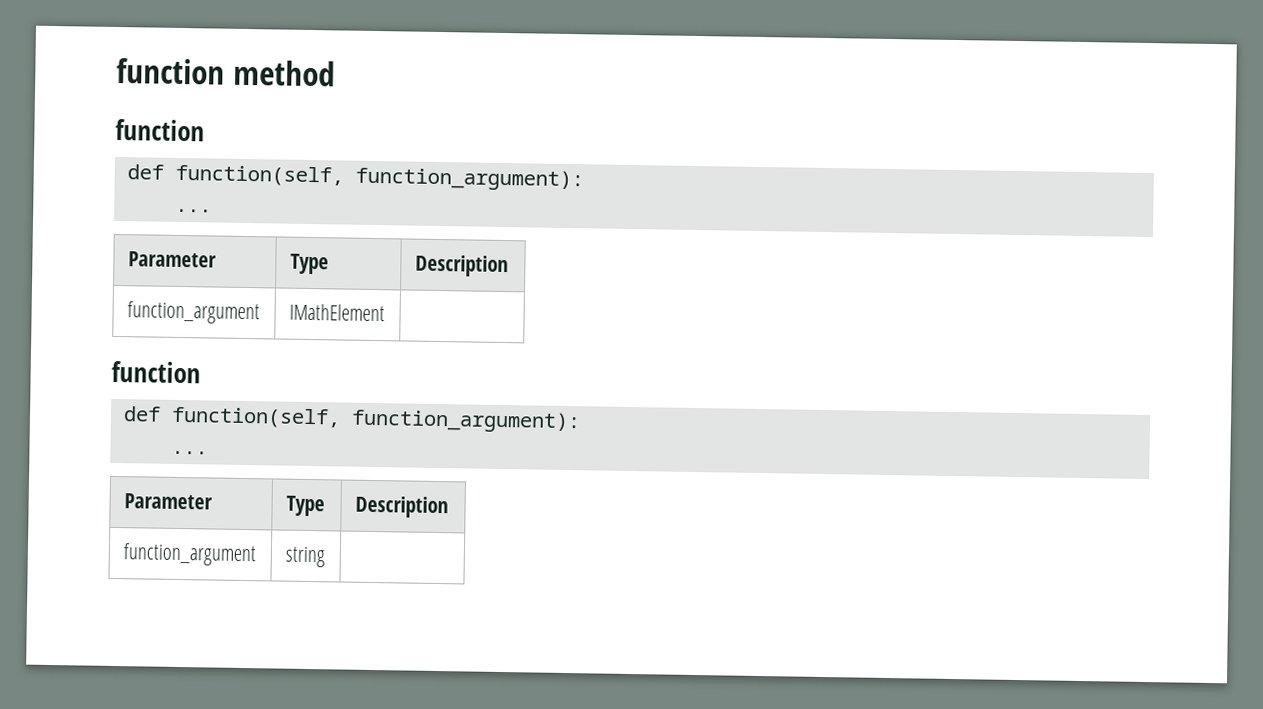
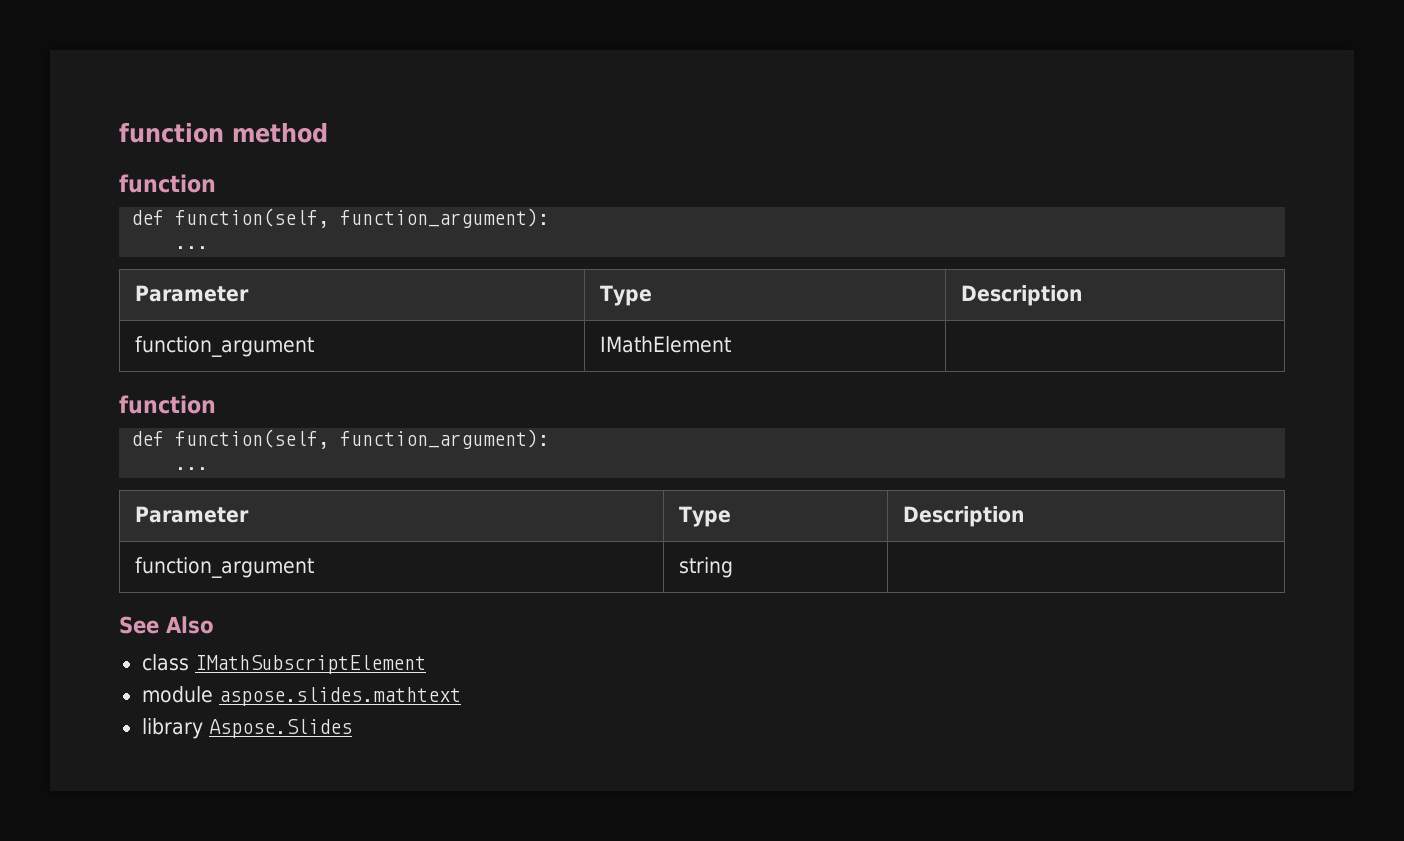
(325, 557) none -> [119,616,214,634] [141,654,426,674] [141,686,461,706] [141,718,352,739] // See Also // class IMathSubscriptElement // module aspose.slides.mathtext // library Aspose.Slides

